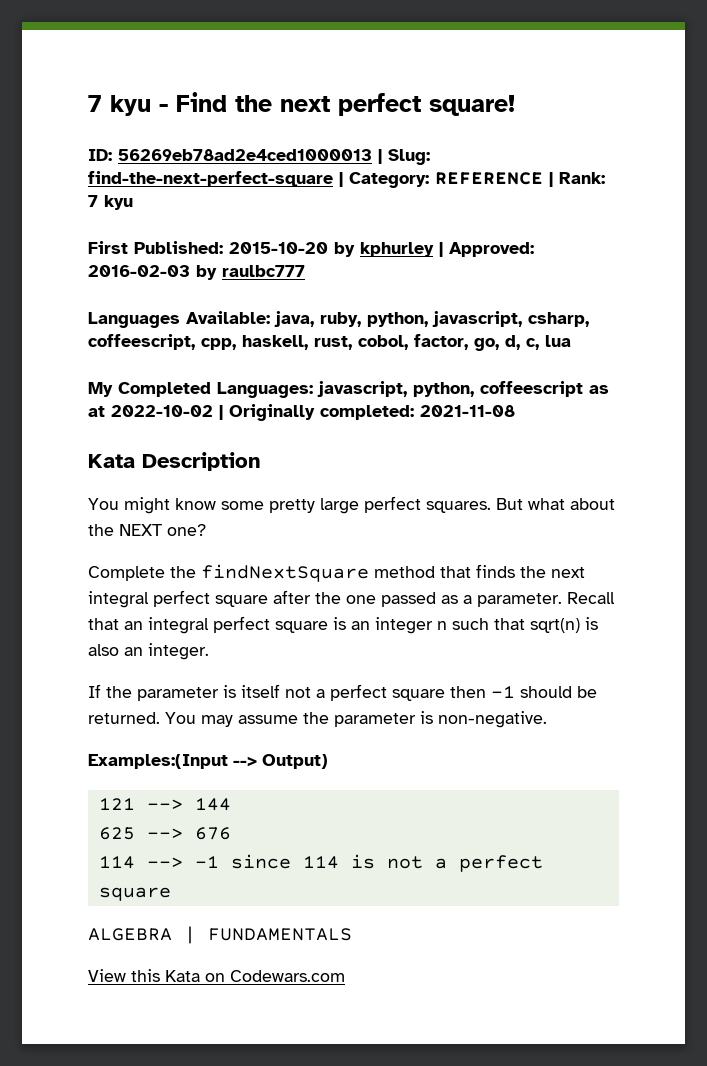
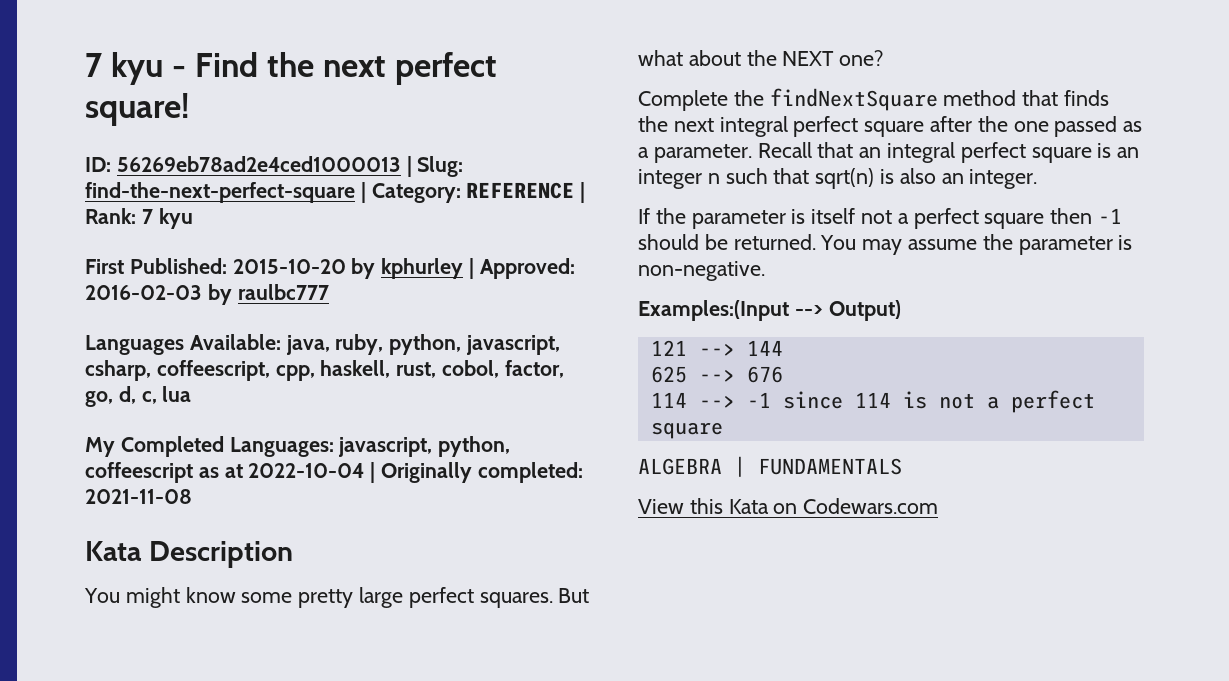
[111,405,213,417] 2022-10-02 -> [248,463,365,478] 2022-10-04

